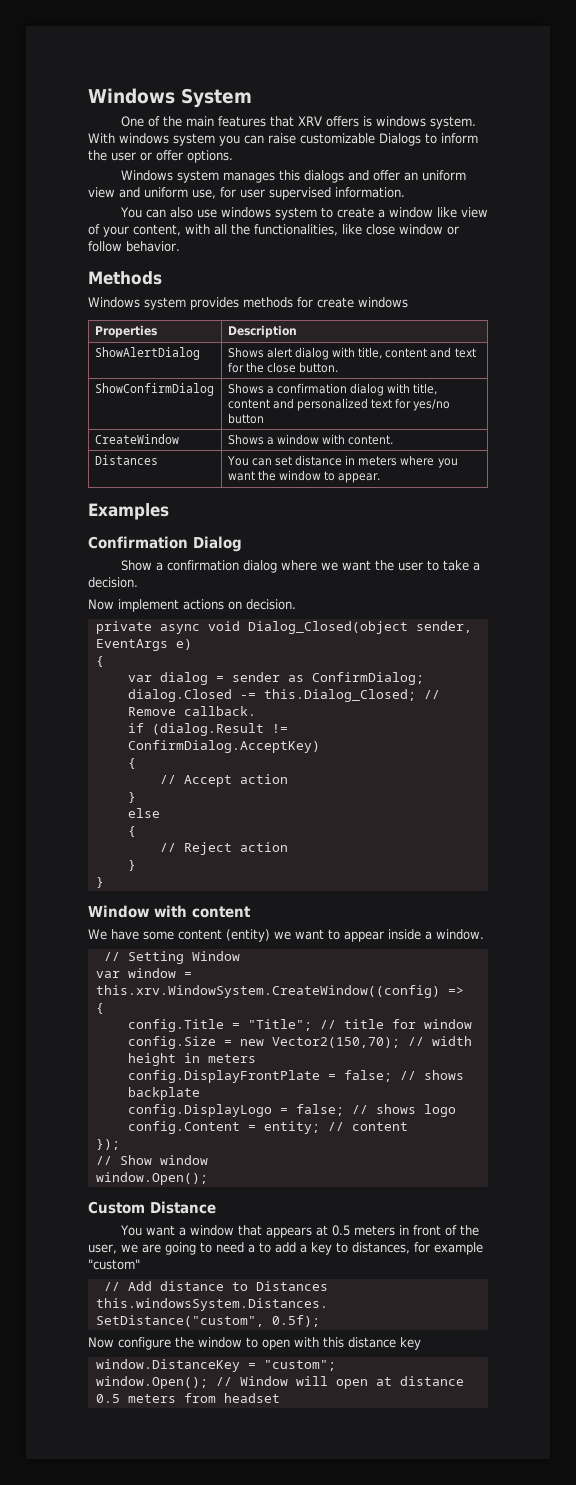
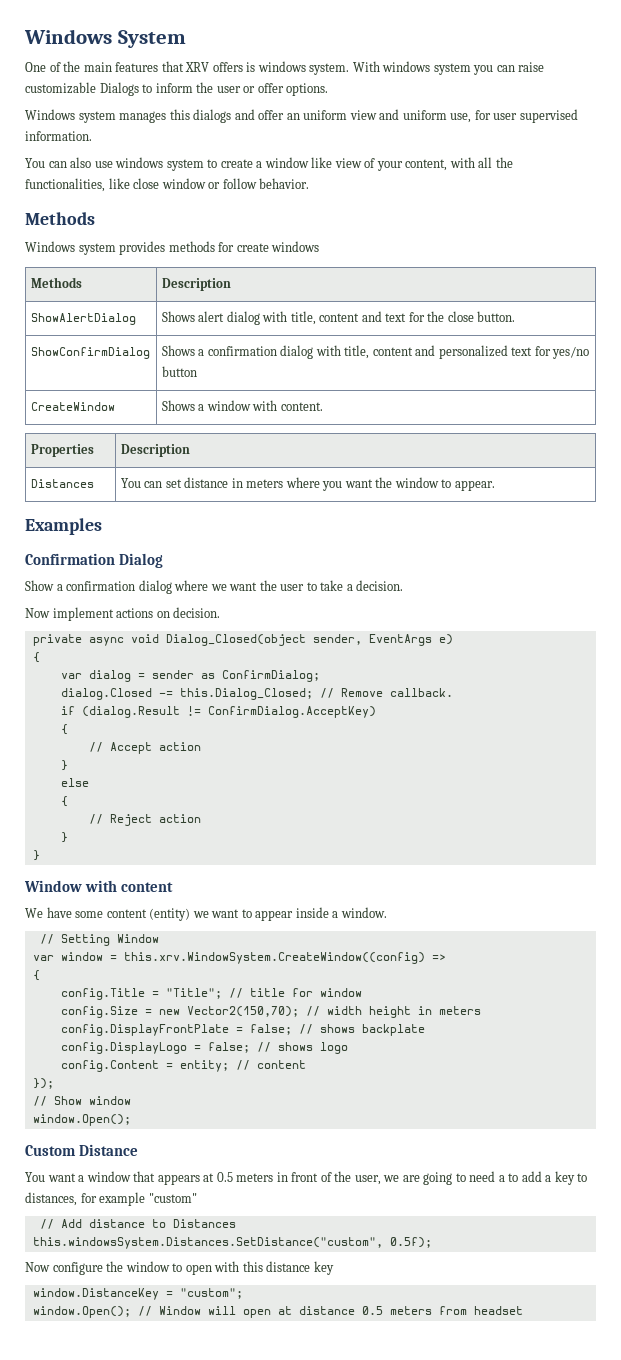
[94,325,157,338] Properties -> [30,277,82,288] Methods
(394, 440) none -> [30,444,94,457] [120,444,190,457] // Properties | Description

